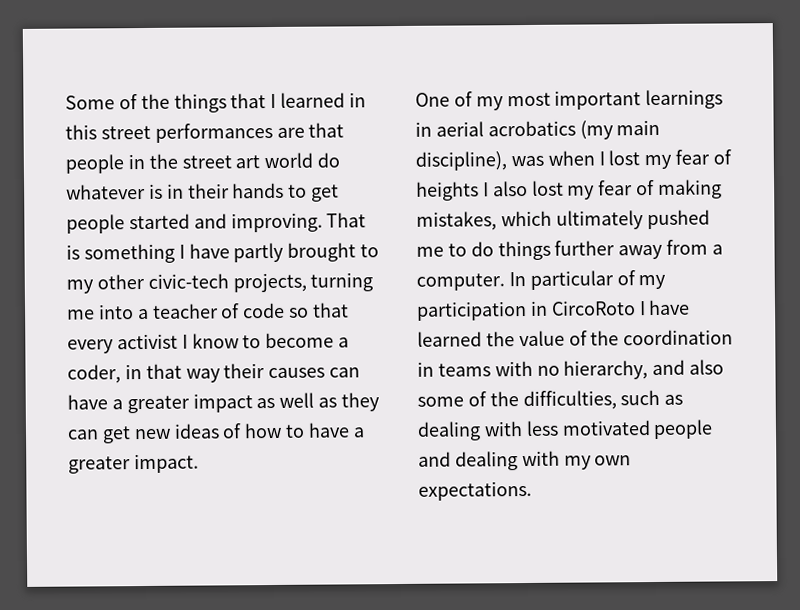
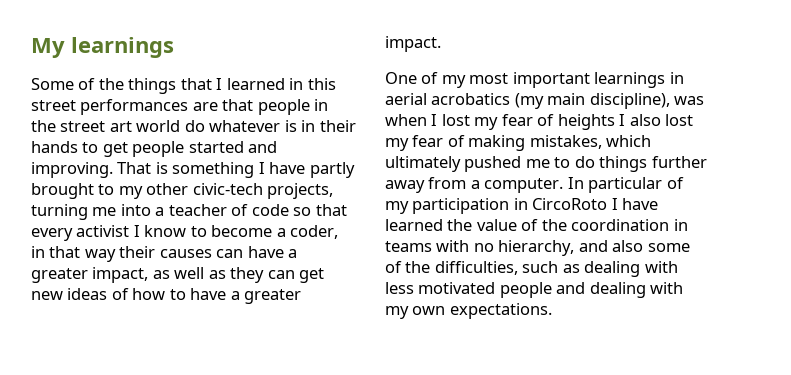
(65, 102) none -> [31,37,174,58] My learnings //
[192,393,253,413] impact -> [92,267,149,283] impact,

